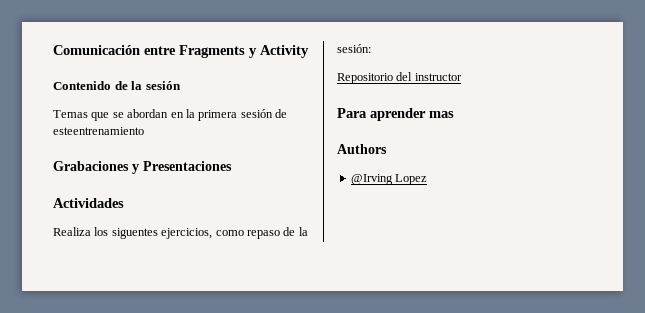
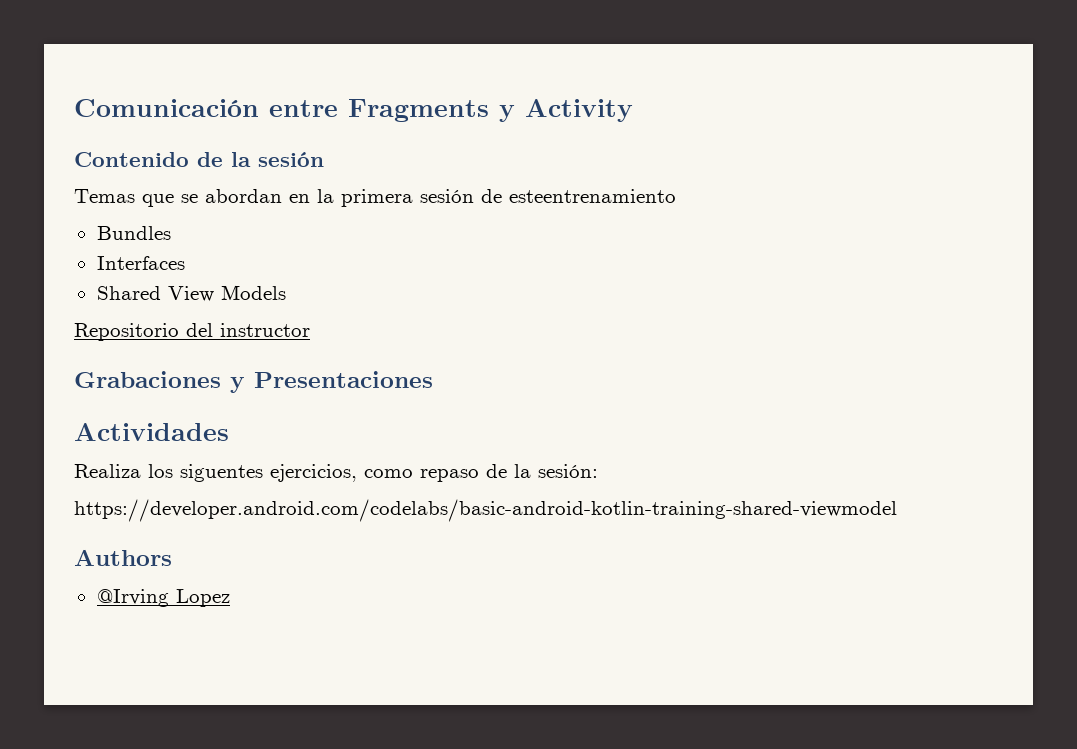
(144, 131) none -> [96,226,171,240] [96,256,185,270] [96,285,286,302] [74,323,310,341] // Bundles // Interfaces // Shared View Models // Repositorio del instructor
[337,72,462,84] [337,108,454,121] Repositorio del instructor // Para aprender mas -> [74,499,897,522] https://developer.android.com/codelabs/basic-android-kotlin-training-shared-viewmodel

